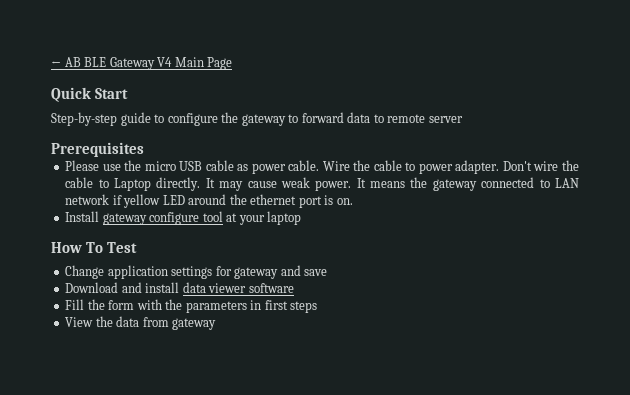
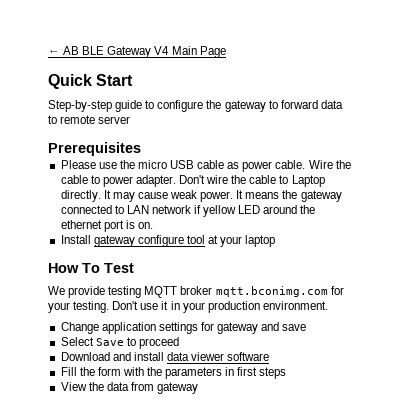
(137, 247) none -> [48,286,344,298] [48,301,328,313] // We provide testing MQTT broker mqtt.bconimg.com for your testing. Don't use it in your production environment.
(328, 272) none -> [60,337,179,349] // Select Save to proceed

